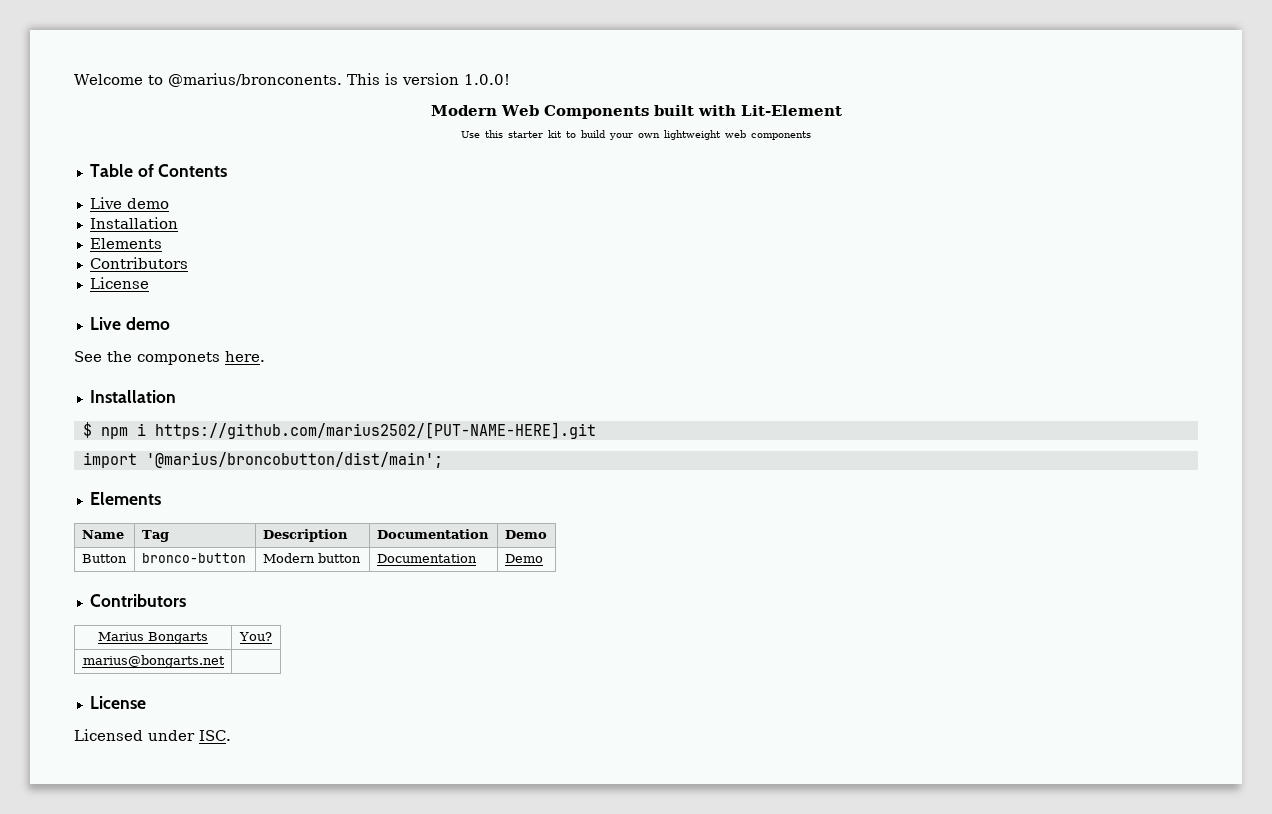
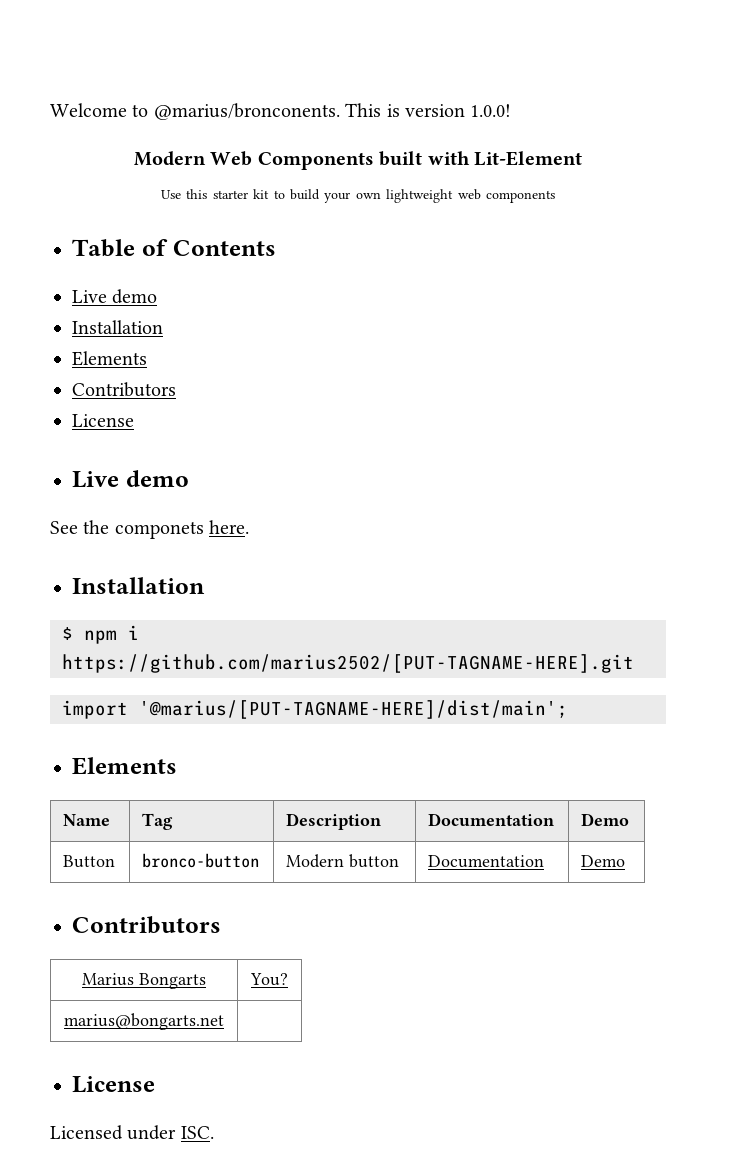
[154,422,596,439] https://github.com/marius2502/[PUT-NAME-HERE].git -> [62,654,634,673] https://github.com/marius2502/[PUT-TAGNAME-HERE].git
[145,452,443,468] '@marius/broncobutton/dist/main'; -> [139,700,568,719] '@marius/[PUT-TAGNAME-HERE]/dist/main';

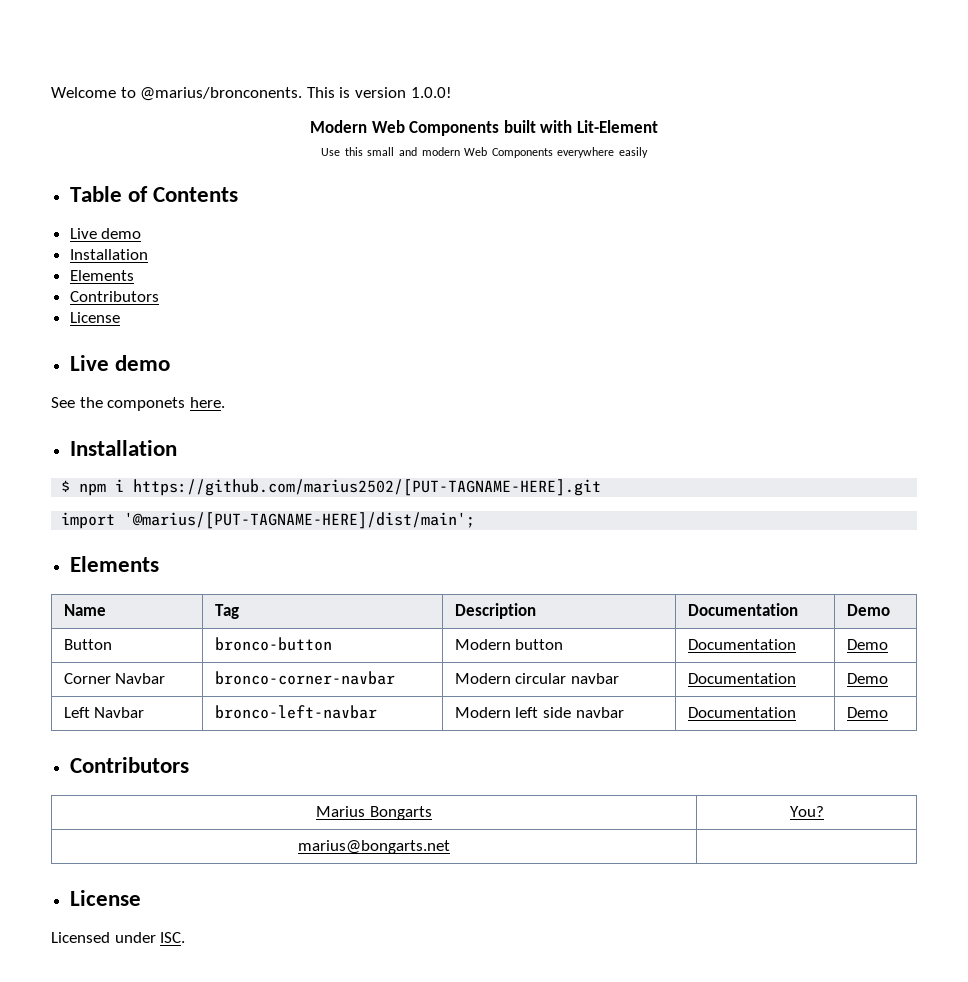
[212,189,555,203] starter kit to build your own lightweight web components -> [367,147,648,158] small and modern Web Components everywhere easily
(626, 861) none -> [63,673,166,684] [214,671,395,685] [454,673,620,684] [687,673,796,684] [846,673,888,684] [63,707,145,718] [214,705,377,719] [454,707,624,718] [687,707,796,718] [846,707,888,718] // Corner Navbar | bronco-corner-navbar | Modern circular navbar | Documentation | Demo // Left Navbar | bronco-left-navbar | Modern left side navbar | Documentation | Demo

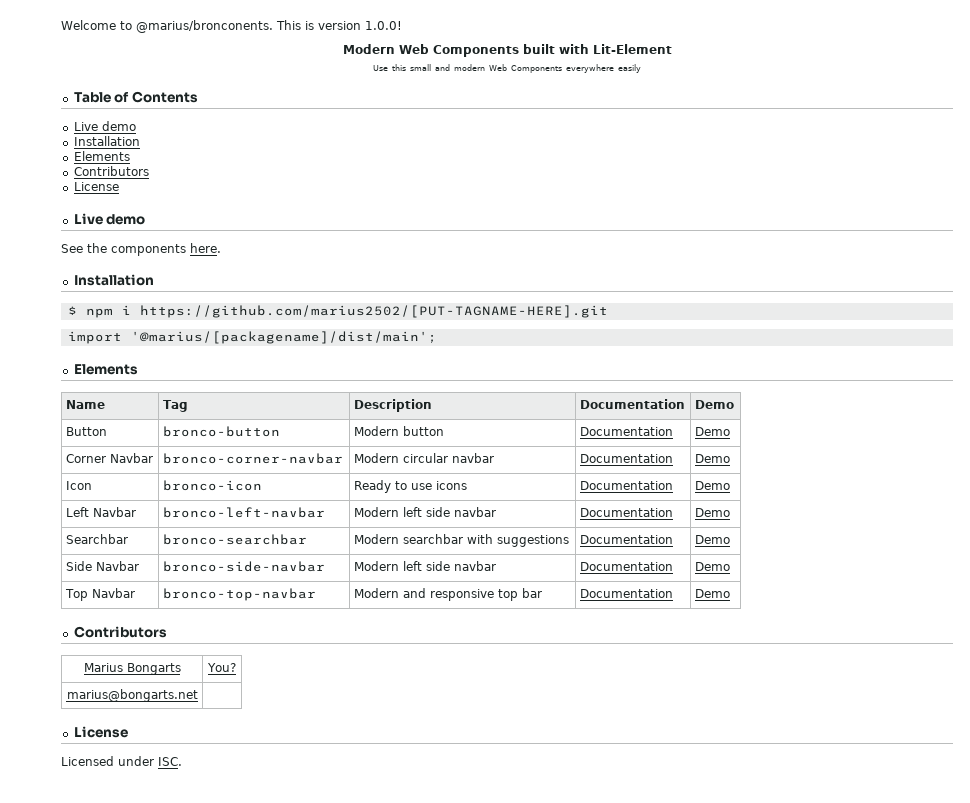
[107,397,186,411] componets -> [111,244,186,256] components
[124,512,476,529] '@marius/[PUT-TAGNAME-HERE]/dist/main'; -> [130,331,437,344] '@marius/[packagename]/dist/main';
(888, 678) none -> [65,481,92,490] [162,480,262,491] [353,480,467,493] [579,481,673,490] [694,481,730,490] // Icon | bronco-icon | Ready to use icons | Documentation | Demo
(888, 712) none -> [65,534,128,544] [162,534,307,545] [353,534,569,547] [579,535,673,544] [694,535,730,544] [65,561,139,571] [162,561,325,572] [353,561,496,571] [579,562,673,571] [694,562,730,571] [64,588,135,601] [162,588,316,601] [353,588,542,601] [579,589,673,598] [694,589,730,598] // Searchbar | bronco-searchbar | Modern searchbar with suggestions | Documentation | Demo // Side Navbar | bronco-side-navbar | Modern left side navbar | Documentation | Demo // Top Navbar | bronco-top-navbar | Modern and responsive top bar | Documentation | Demo

